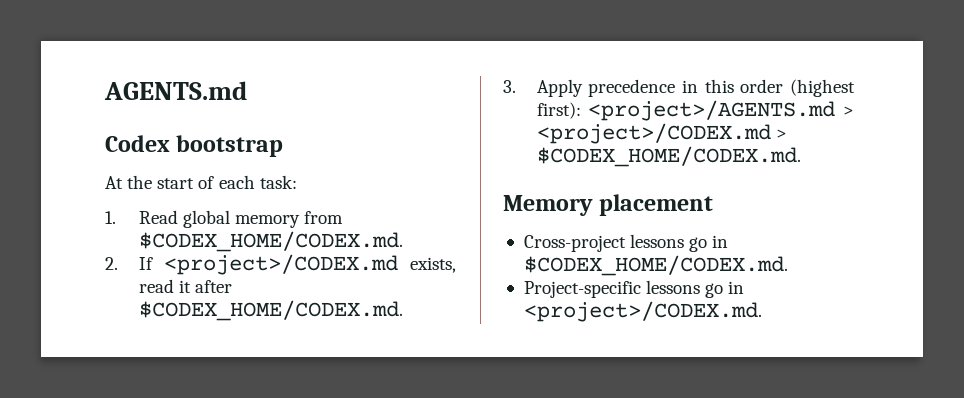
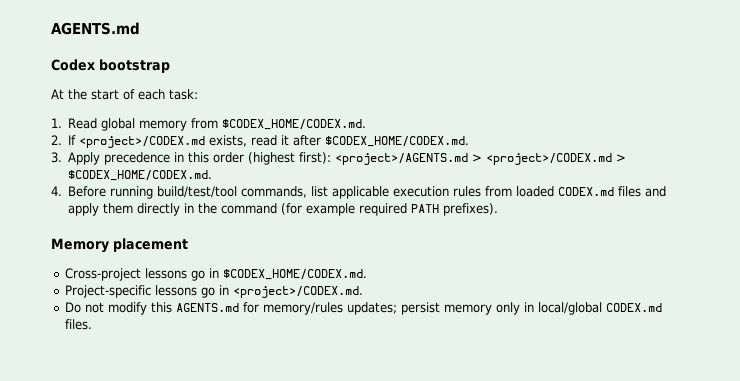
(801, 156) none -> [51,186,667,199] [68,203,499,216] // 4. Before running build/test/tool commands, list applicable execution rules from loaded CODEX.md files and apply them directly in the command (for example required PATH prefixes).
(762, 311) none -> [64,302,662,315] [64,319,92,330] // Do not modify this AGENTS.md for memory/rules updates; persist memory only in local/global CODEX.md files.

